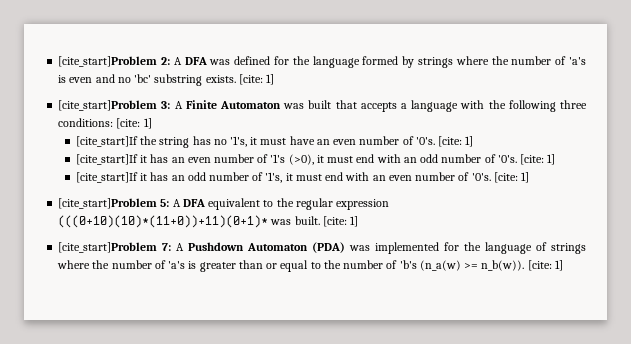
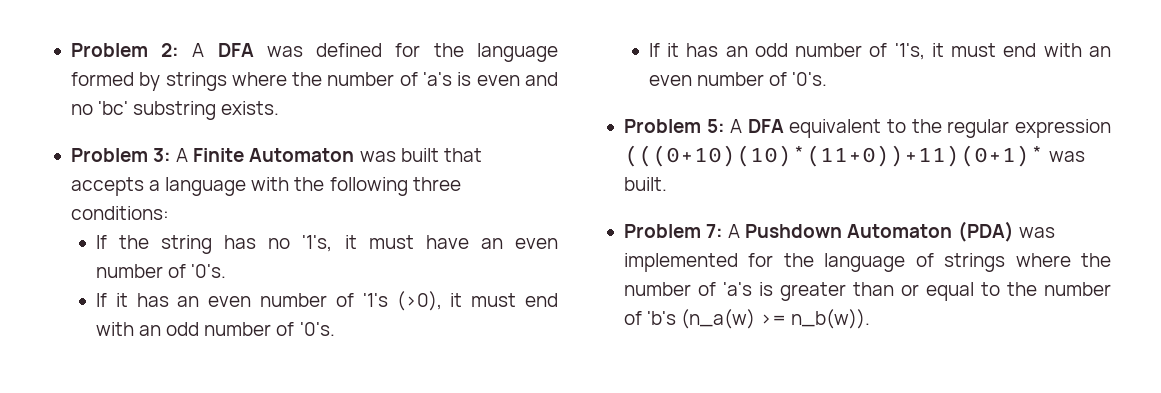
[58,56,158,67] [cite_start]Problem -> [70,43,148,57] Problem
[238,74,275,85] [58,100,158,111] [cite: 1] // [cite_start]Problem -> [70,148,148,162] // Problem
[116,118,152,129] [75,136,138,147] [cite: 1] // [cite_start]If -> [95,235,107,249] // If
[438,136,474,147] [75,154,138,165] [cite: 1] // [cite_start]If -> [95,293,107,307] // If
[520,154,556,165] [75,172,138,183] [cite: 1] // [cite_start]If -> [648,43,660,57] // If
[493,172,530,183] [58,198,158,209] [cite: 1] // [cite_start]Problem -> [623,119,701,133] // Problem
[322,216,359,227] [58,242,158,253] [cite: 1] // [cite_start]Problem -> [623,224,701,238] // Problem
[527,260,563,271] [cite: 1] -> (871, 319) none

